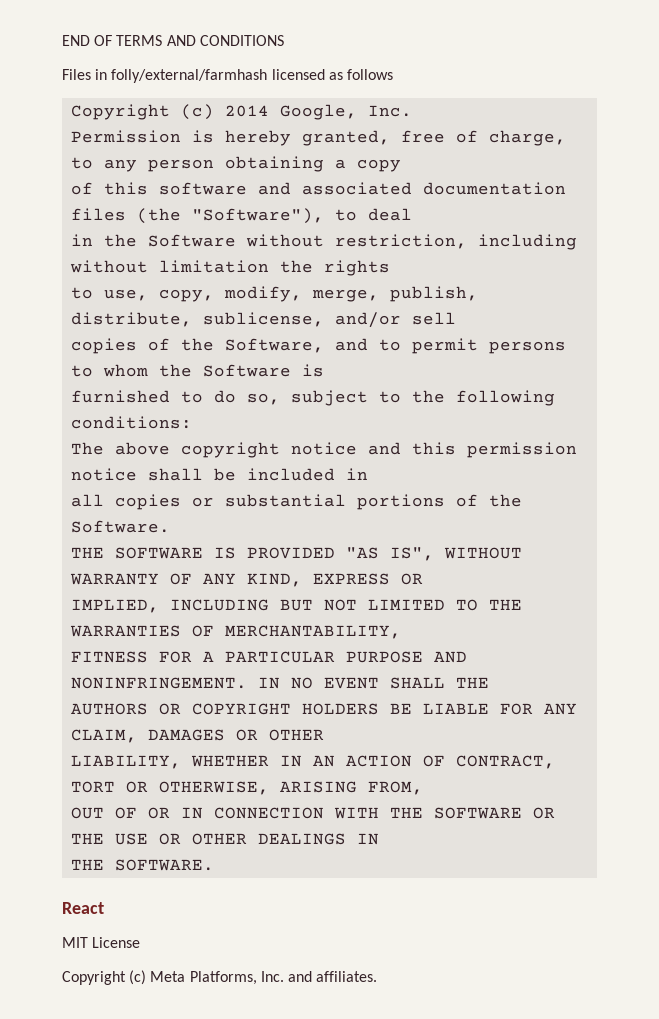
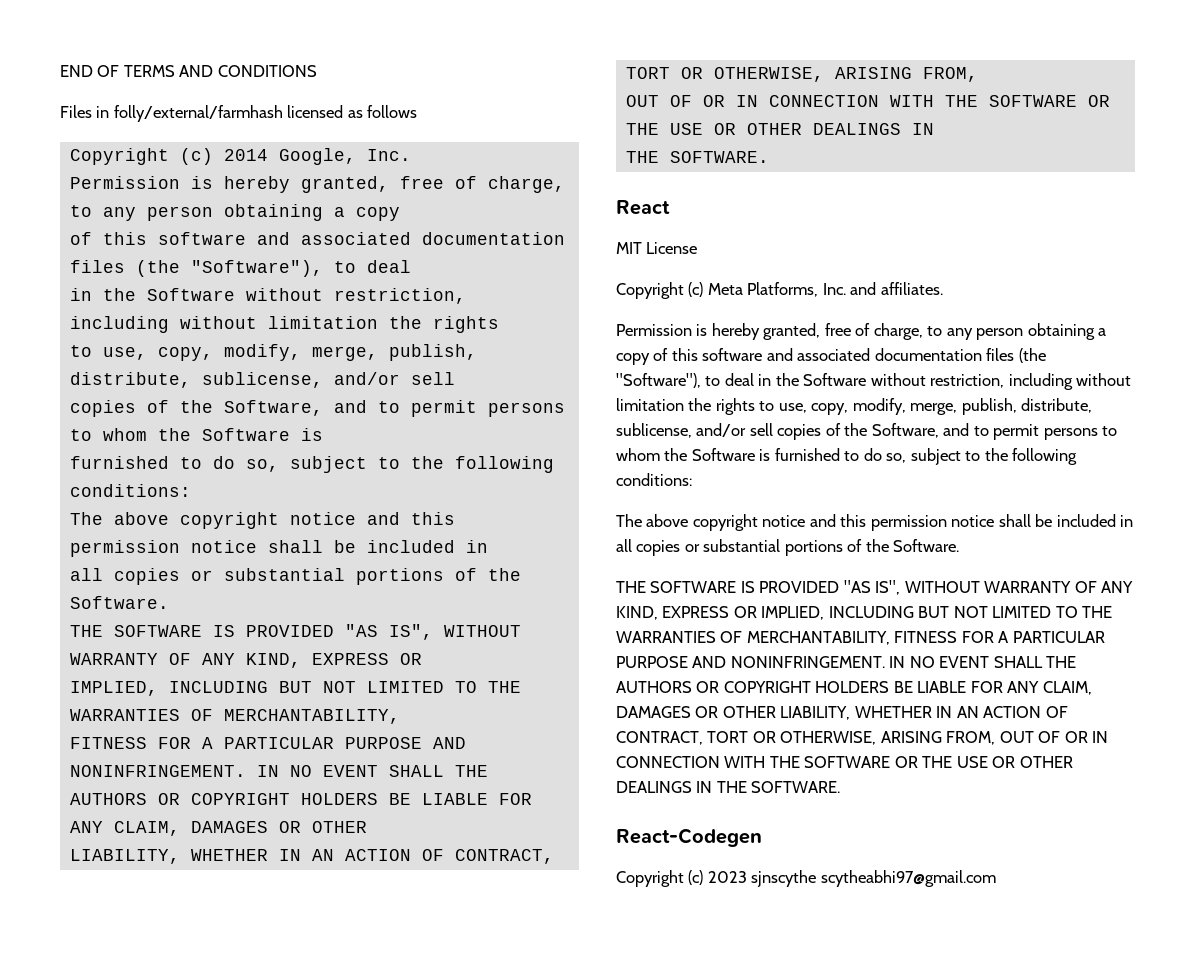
(378, 976) none -> [616,323,1107,340] [616,348,1046,365] [616,373,1132,390] [616,398,1093,415] [616,423,1118,440] [616,448,1078,465] [616,473,692,486] [616,514,1134,531] [616,539,960,556] [616,580,1134,595] [616,606,1113,620] [616,631,1105,645] [616,656,1077,668] [616,681,1092,695] [616,706,1068,720] [616,731,1109,745] [616,756,1073,768] [616,781,841,793] [616,828,762,847] [616,870,996,887] // Permission is hereby granted, free of charge, to any person obtaining a copy of this software and associated documentation files (the "Software"), to deal in the Software without restriction, including without limitation the rights to use, copy, modify, merge, publish, distribute, sublicense, and/or sell copies of the Software, and to permit persons to whom the Software is furnished to do so, subject to the following conditions: // The above copyright notice and this permission notice shall be included in all copies or substantial portions of the Software. // THE SOFTWARE IS PROVIDED "AS IS", WITHOUT WARRANTY OF ANY KIND, EXPRESS OR IMPLIED, INCLUDING BUT NOT LIMITED TO THE WARRANTIES OF MERCHANTABILITY, FITNESS FOR A PARTICULAR PURPOSE AND NONINFRINGEMENT. IN NO EVENT SHALL THE AUTHORS OR COPYRIGHT HOLDERS BE LIABLE FOR ANY CLAIM, DAMAGES OR OTHER LIABILITY, WHETHER IN AN ACTION OF CONTRACT, TORT OR OTHERWISE, ARISING FROM, OUT OF OR IN CONNECTION WITH THE SOFTWARE OR THE USE OR OTHER DEALINGS IN THE SOFTWARE. // React-Codegen // Copyright (c) 2023 sjnscythe scytheabhi97@gmail.com

